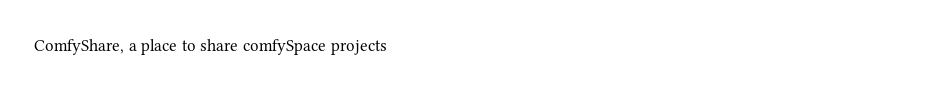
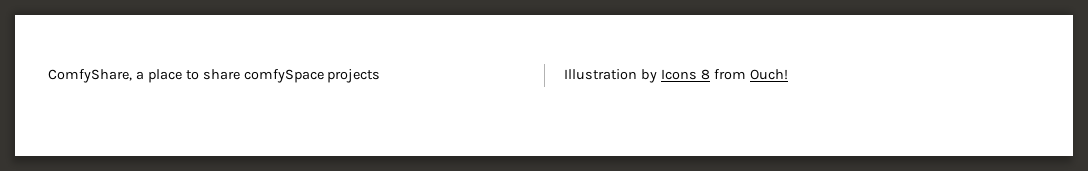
(387, 47) none -> [564,69,788,83] // Illustration by Icons 8 from Ouch!

